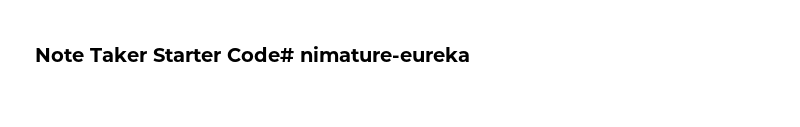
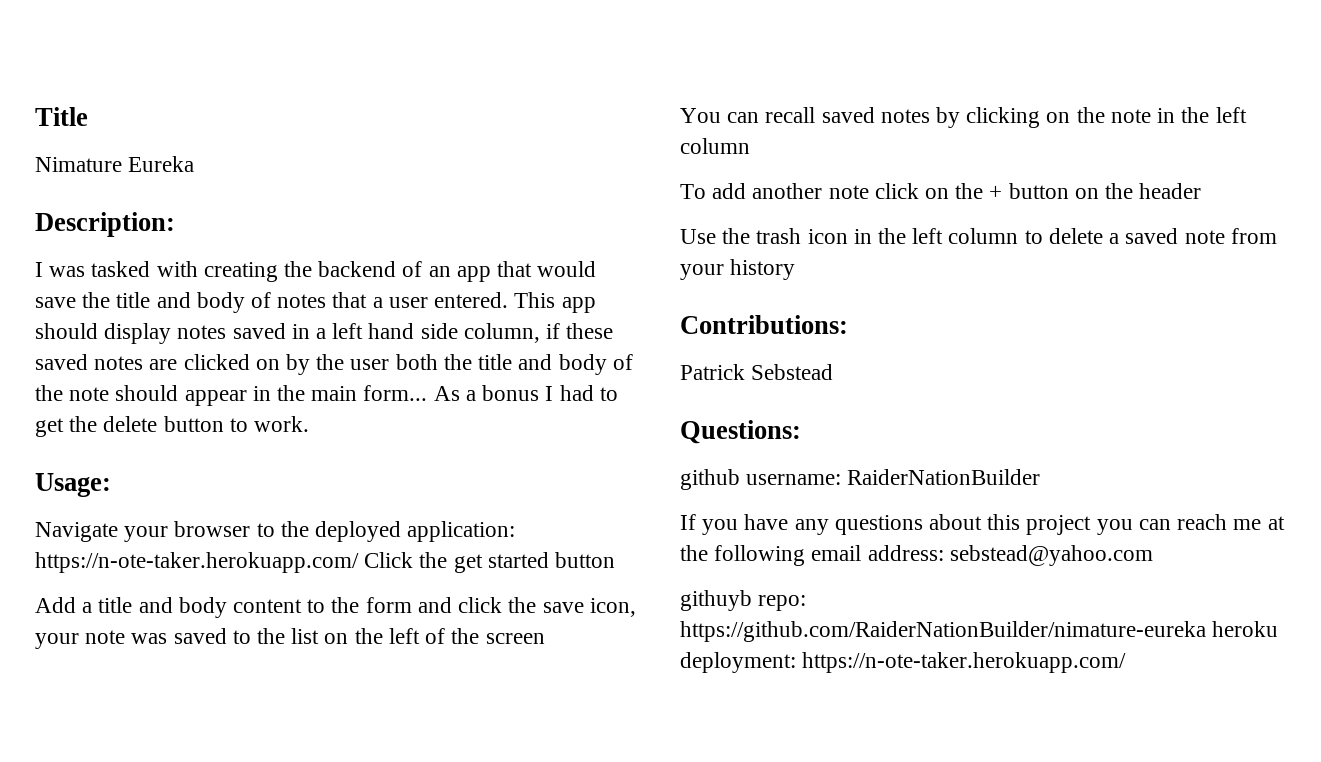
[35,46,470,62] Note Taker Starter Code# nimature-eureka -> [35,107,88,126] [35,156,195,172] [35,212,175,237] [35,261,597,282] [35,292,596,313] [35,323,614,344] [35,354,633,375] [35,385,618,406] [35,416,310,437] [35,473,111,497] [35,521,516,542] [35,552,616,573] [35,597,636,618] [35,628,545,649] [680,107,1247,128] [680,138,750,154] [680,183,1202,199] [680,228,1277,244] [680,259,796,280] [680,315,848,334] [680,364,834,380] [680,420,801,444] [680,469,1041,490] [680,514,1285,535] [680,545,1153,566] [680,590,807,611] [680,621,1279,642] [680,652,1127,673] Title // Nimature Eureka // Description: // I was tasked with creating the backend of an app that would save the title and body of notes that a user entered. This app should display notes saved in a left hand side column, if these saved notes are clicked on by the user both the title and body of the note should appear in the main form... As a bonus I had to get the delete button to work. // Usage: // Navigate your browser to the deployed application: https://n-ote-taker.herokuapp.com/ Click the get started button // Add a title and body content to the form and click the save icon, your note was saved to the list on the left of the screen // You can recall saved notes by clicking on the note in the left column // To add another note click on the + button on the header // Use the trash icon in the left column to delete a saved note from your history // Contributions: // Patrick Sebstead // Questions: // github username: RaiderNationBuilder // If you have any questions about this project you can reach me at the following email address: sebstead@yahoo.com // githuyb repo: https://github.com/RaiderNationBuilder/nimature-eureka heroku deployment: https://n-ote-taker.herokuapp.com/

